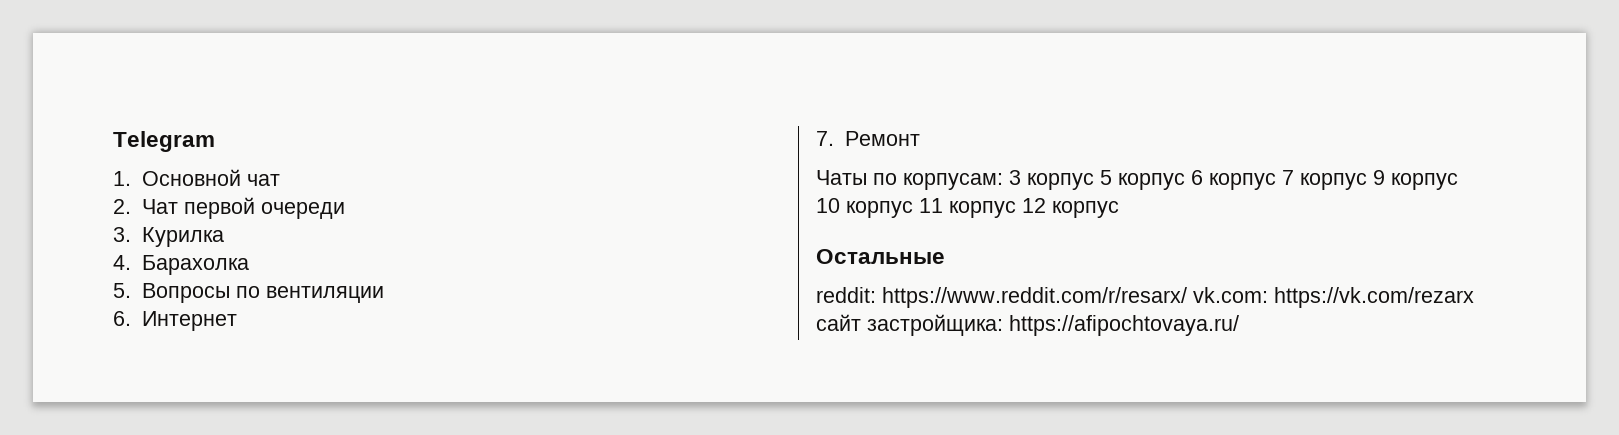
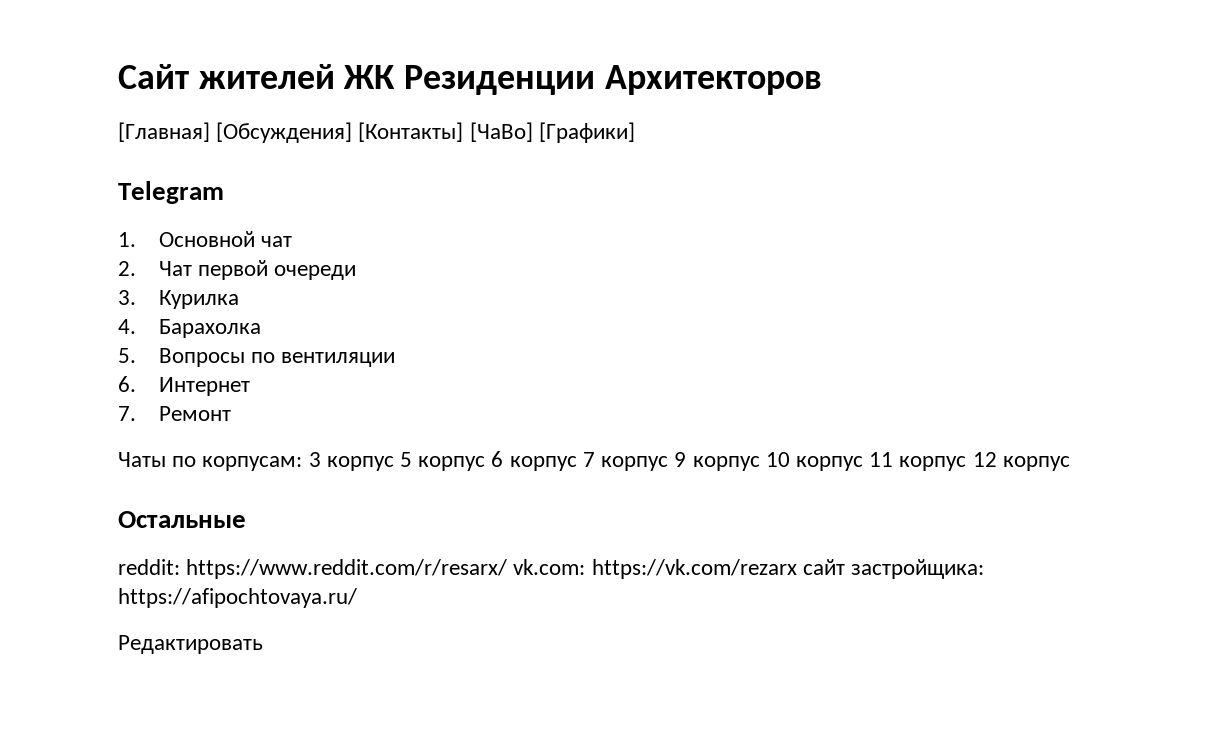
(113, 141) none -> [118,64,822,95] [118,122,635,143] Сайт жителей ЖК Резиденции Архитекторов // [Главная] [Обсуждения] [Контакты] [ЧаВо] [Графики] //
(1239, 325) none -> [118,635,263,654] // Редактировать

